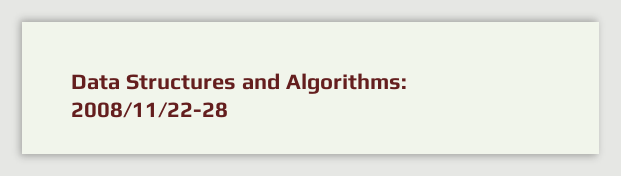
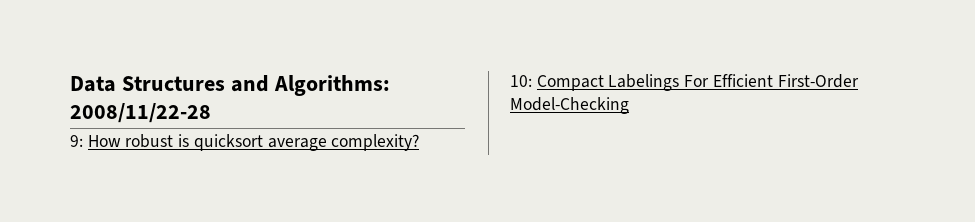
(228, 110) none -> [70,134,420,151] [510,74,859,91] [510,97,629,114] // 9: How robust is quicksort average complexity? // 10: Compact Labelings For Efficient First-Order Model-Checking

